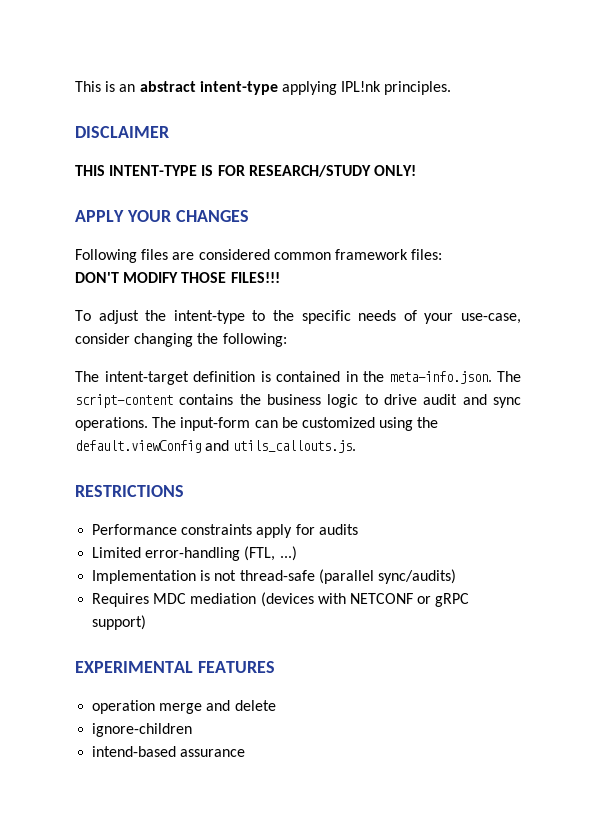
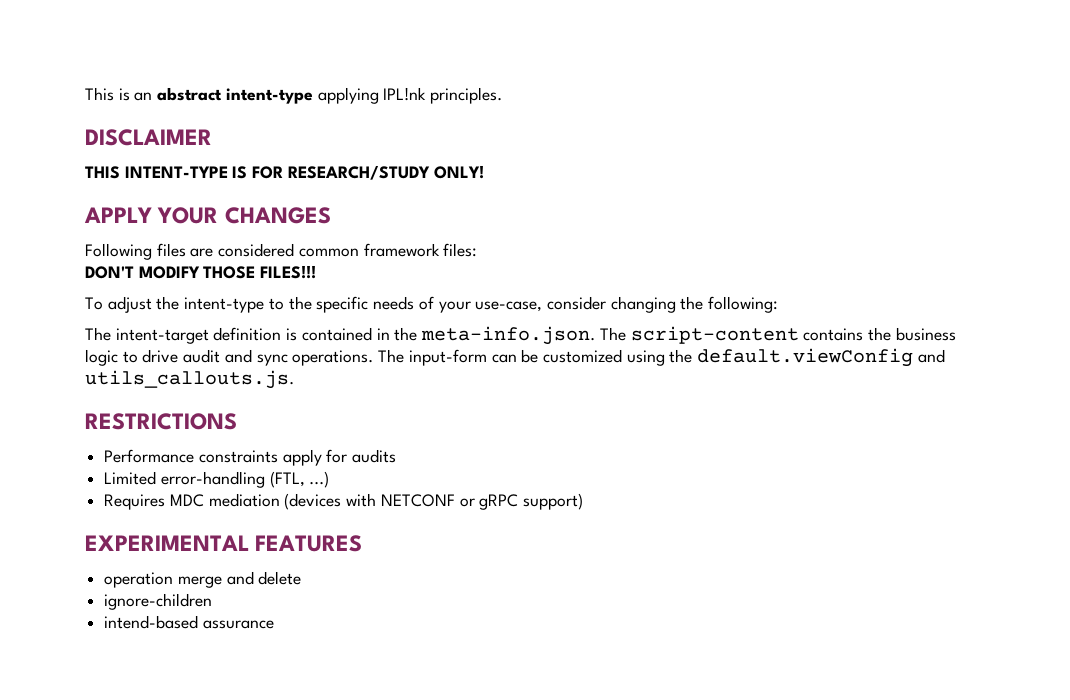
[92,569,456,584] // Implementation is not thread-safe (parallel sync/audits) -> (330, 479) none

